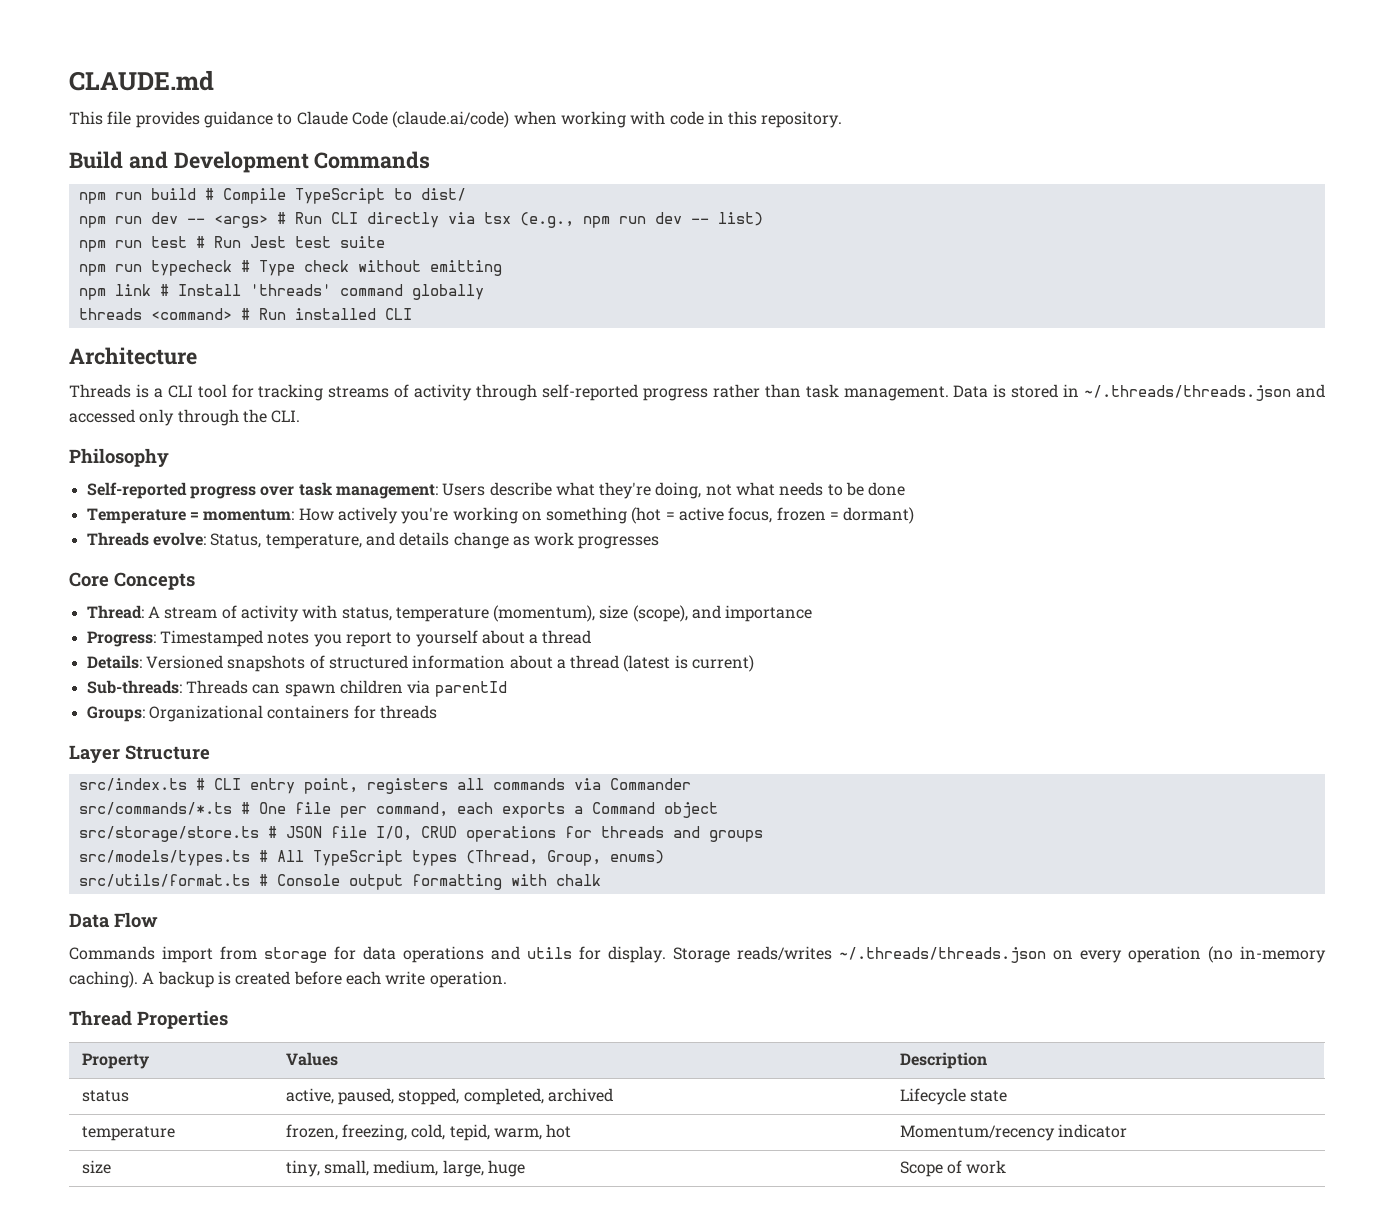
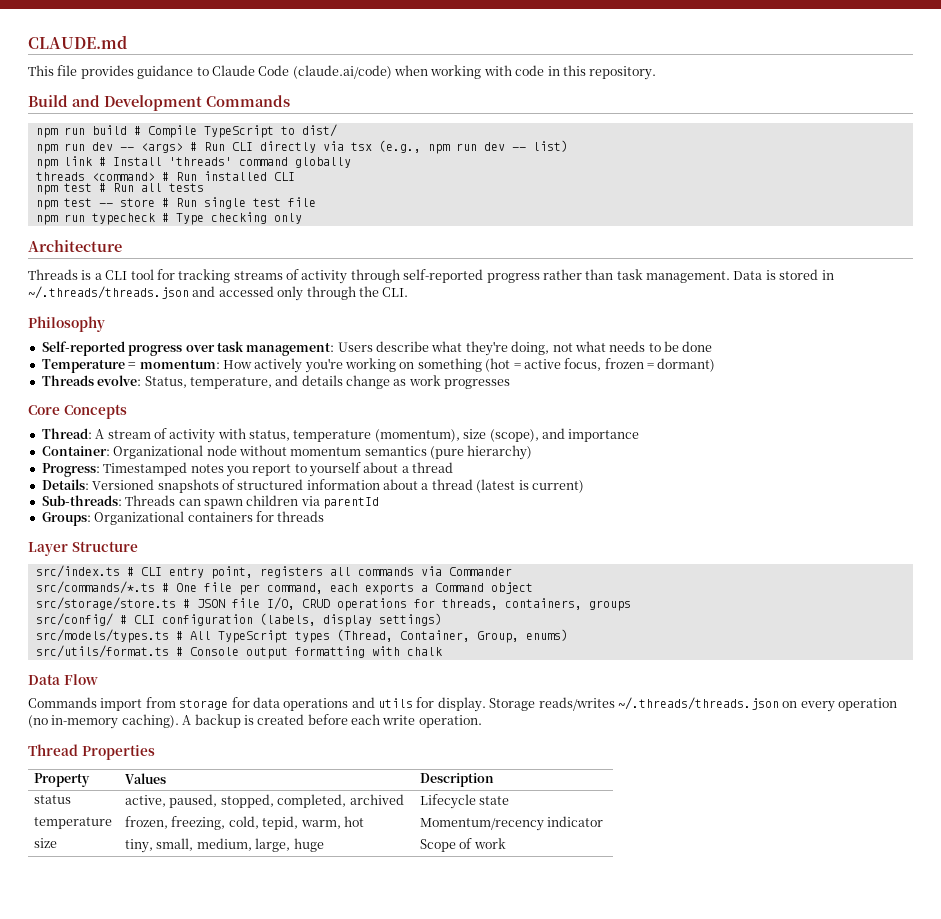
[78,236,385,252] [78,260,502,276] // npm run test # Run Jest test suite // npm run typecheck # Type check without emitting -> (568, 146) none
(412, 314) none -> [35,183,204,195] [35,197,316,210] [35,212,302,225] // npm test # Run all tests // npm test -- store # Run single test file // npm run typecheck # Type checking only
(813, 613) none -> [41,445,533,460] // Container: Organizational node without momentum semantics (pure hierarchy)
[600,826,700,838] threads and -> [441,598,582,610] threads, containers,
(763, 836) none -> [35,613,442,627] // src/config/ # CLI configuration (labels, display settings)
(538, 857) none -> [399,630,470,642] Container,

